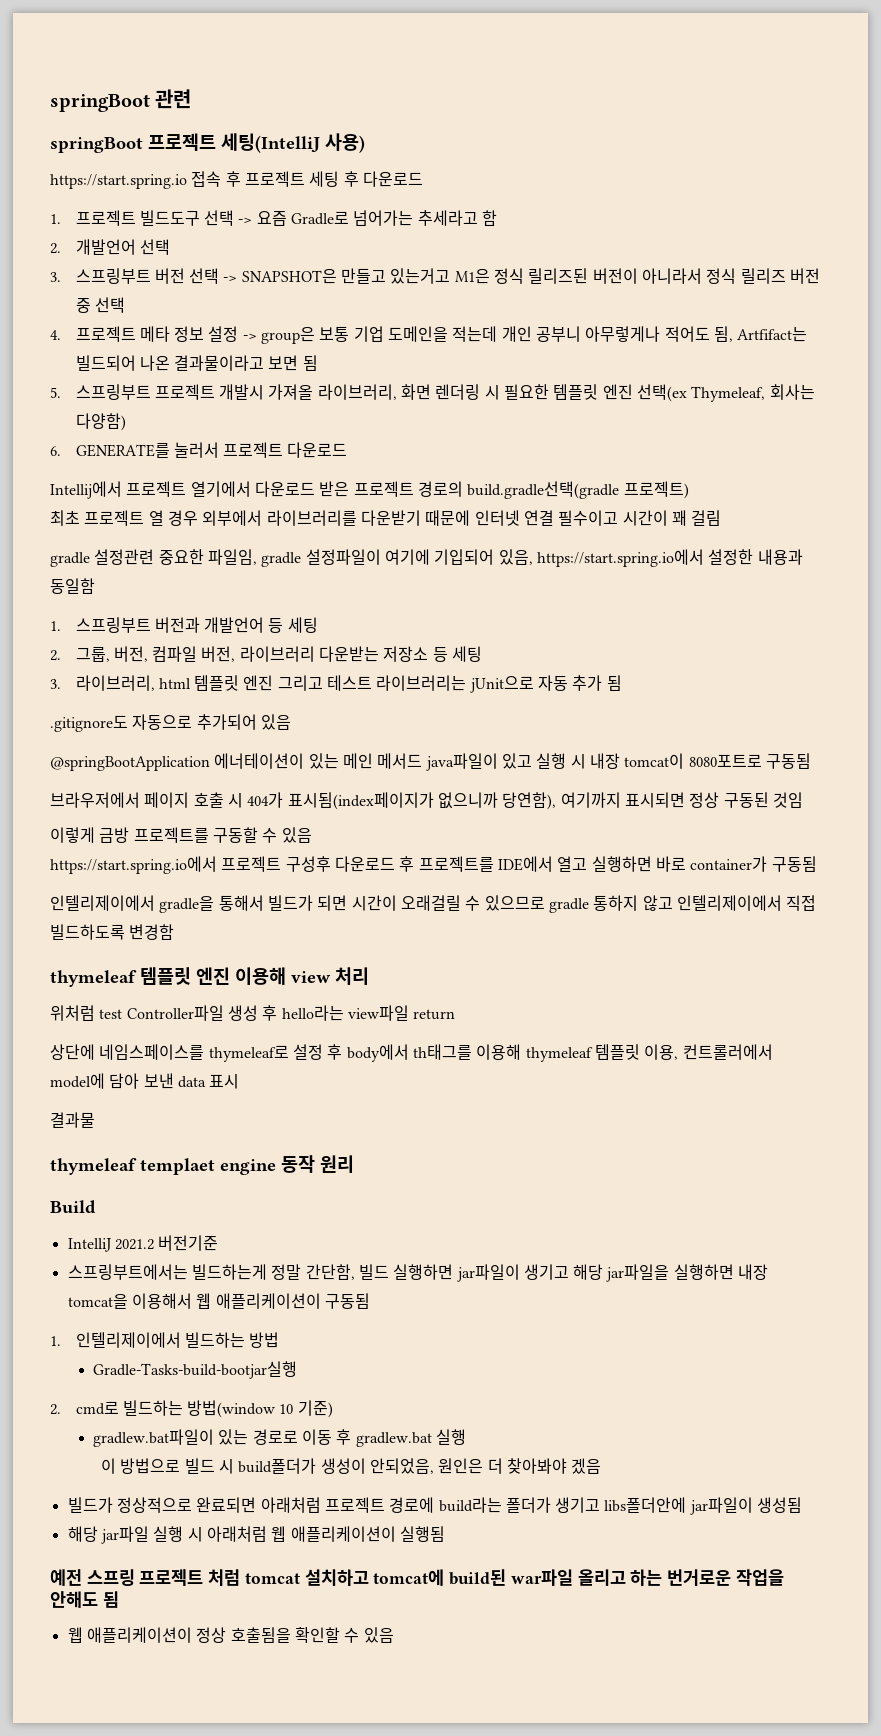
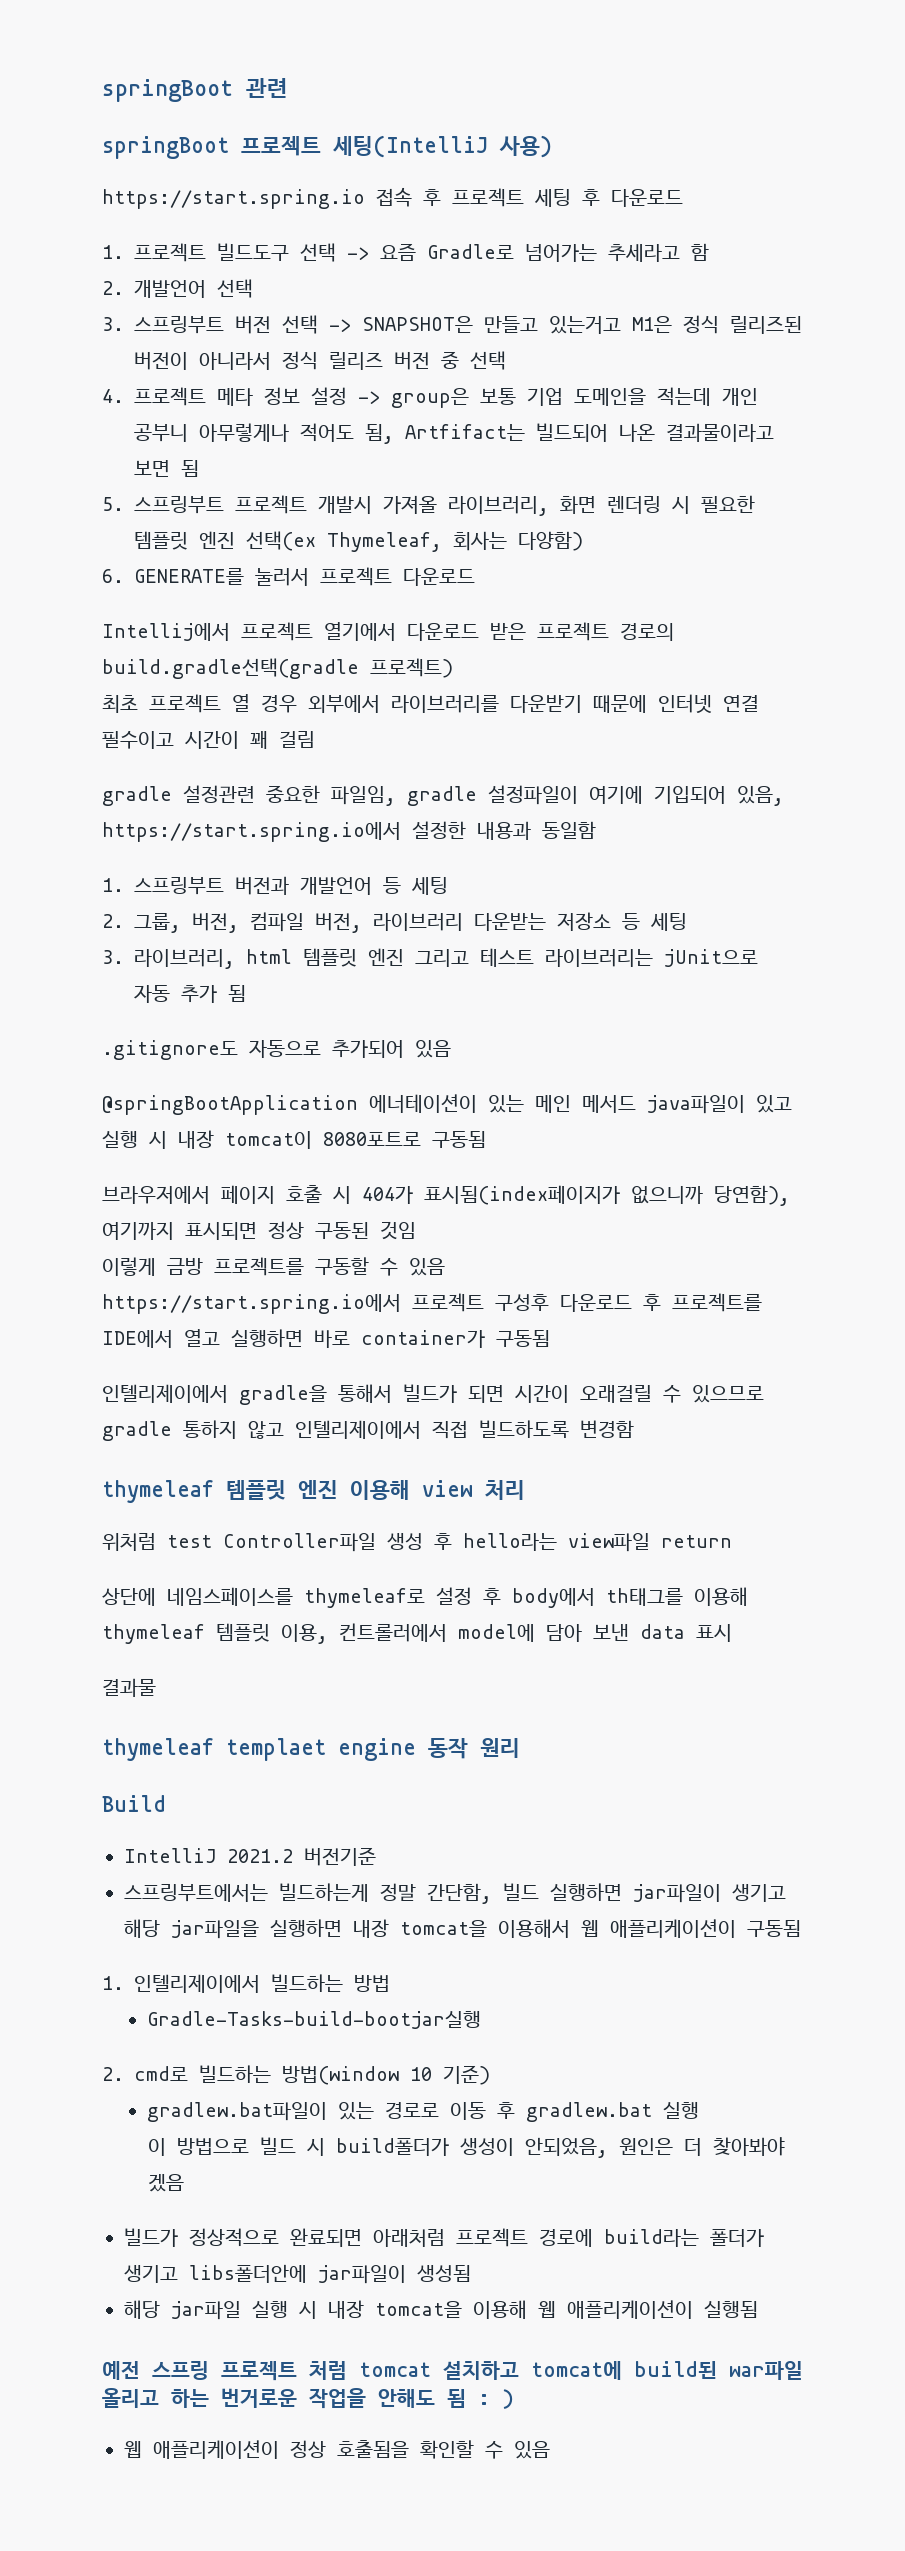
[206,1526,267,1542] 아래처럼 -> [328,2300,527,2319] 내장 tomcat을 이용해
(119, 1599) none -> [478,2389,514,2409] : )

